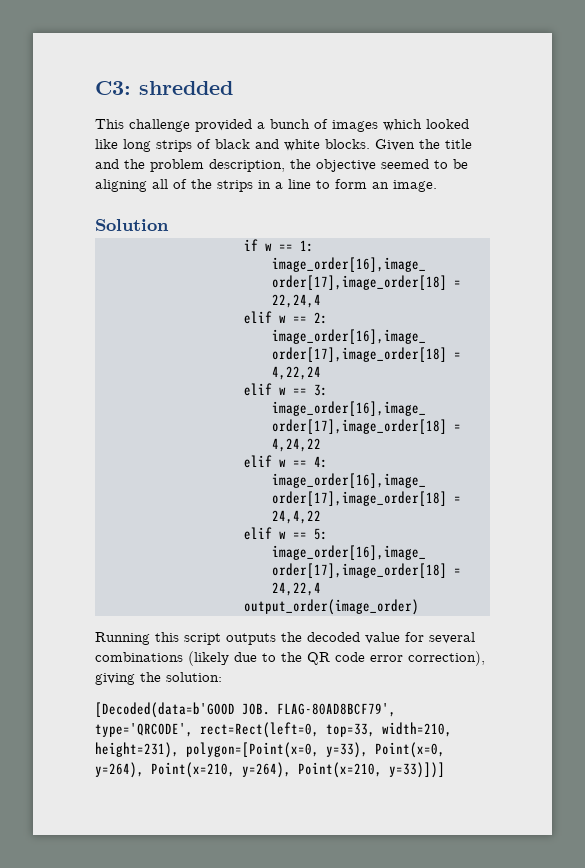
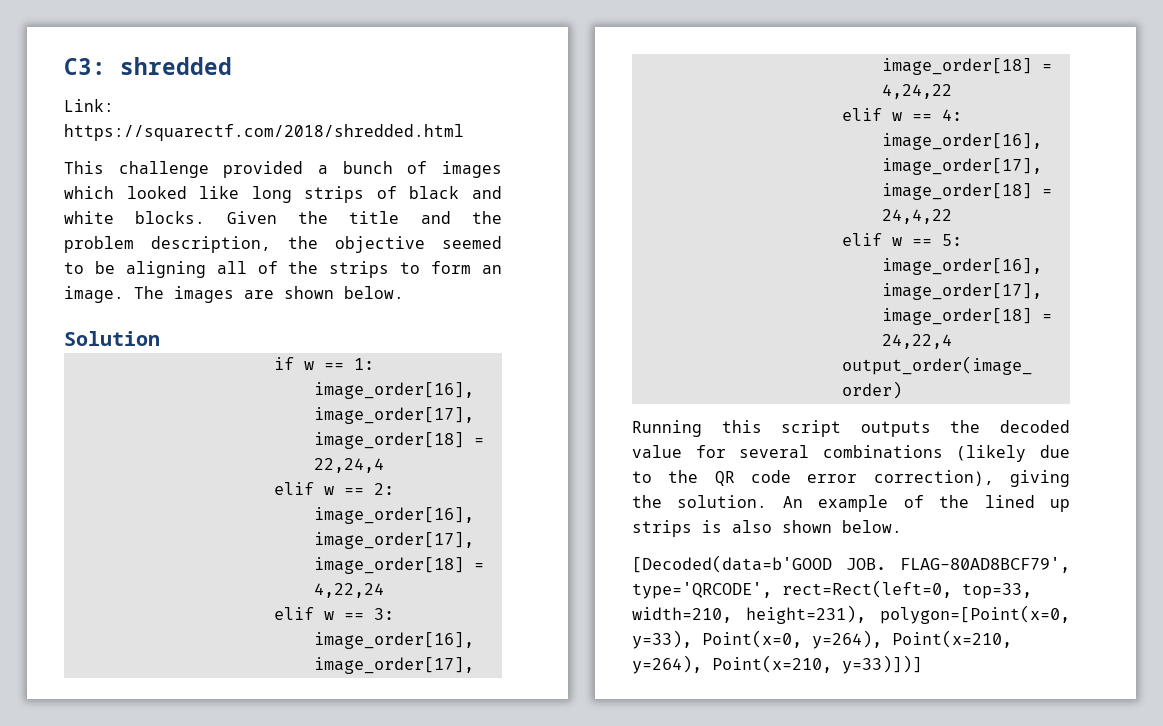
(233, 88) none -> [64,99,114,112] [64,124,464,141] // Link: https://squarectf.com/2018/shredded.html
[258,179,311,189] in a line -> (390, 269) none
(437, 186) none -> [134,286,404,303] The images are shown below.
[166,672,222,682] solution: -> [677,495,1070,512] [632,520,902,537] solution. An example of the lined up strips is also shown below.

